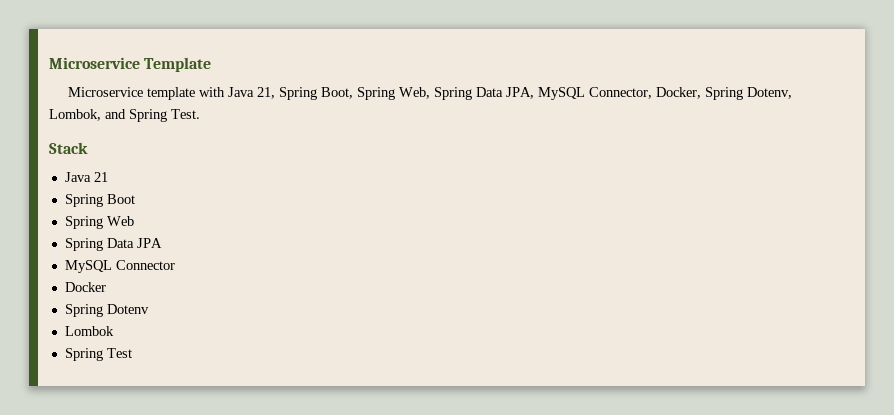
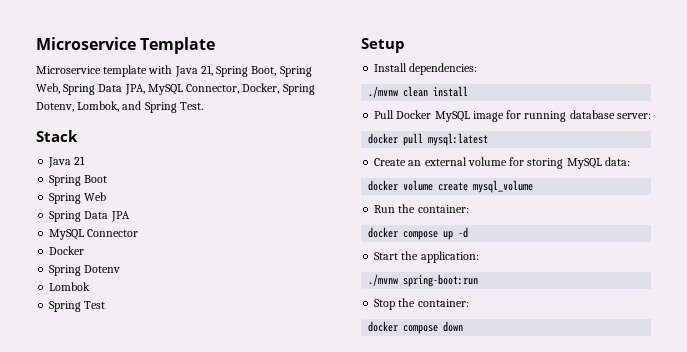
(132, 353) none -> [361,38,405,53] [374,63,478,75] [368,86,469,98] [374,110,651,122] [368,133,489,146] [374,157,630,169] [368,180,534,193] [374,204,469,213] [368,227,469,240] [374,251,479,263] [368,274,479,287] [374,298,469,310] [368,321,464,334] // Setup // Install dependencies: // ./mvnw clean install // Pull Docker MySQL image for running database server: // docker pull mysql:latest // Create an external volume for storing MySQL data: // docker volume create mysql_volume // Run the container: // docker compose up -d // Start the application: // ./mvnw spring-boot:run // Stop the container: // docker compose down

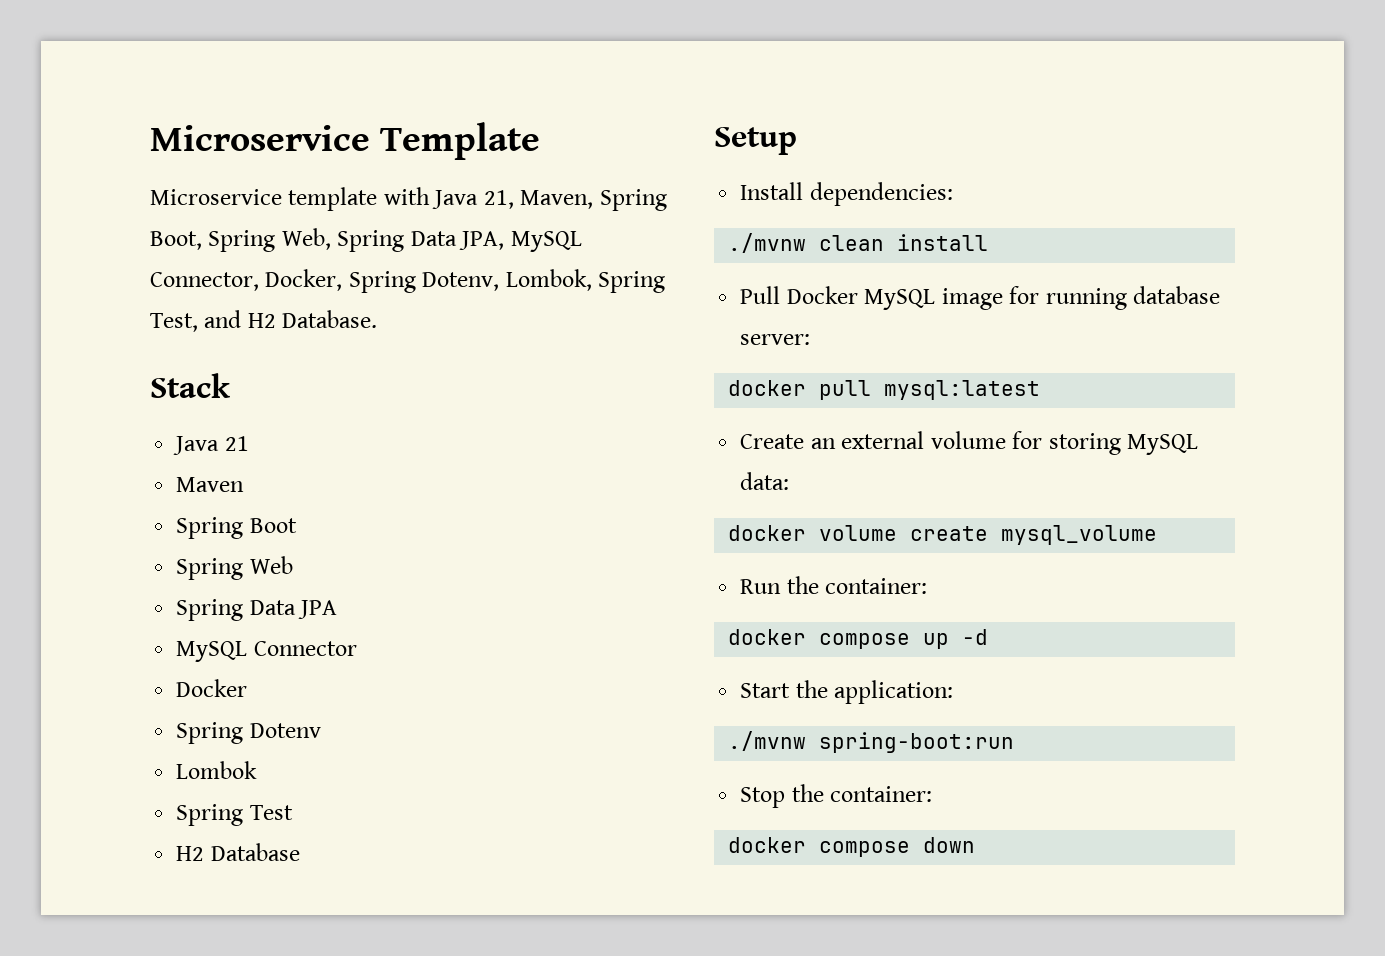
(213, 70) none -> [520,190,594,209] Maven,
[122,101,203,113] and Spring Test. -> [598,271,666,293] [150,310,378,332] Spring Test, and H2 Database.
(86, 160) none -> [176,477,245,492] // Maven
(106, 305) none -> [176,843,300,861] // H2 Database

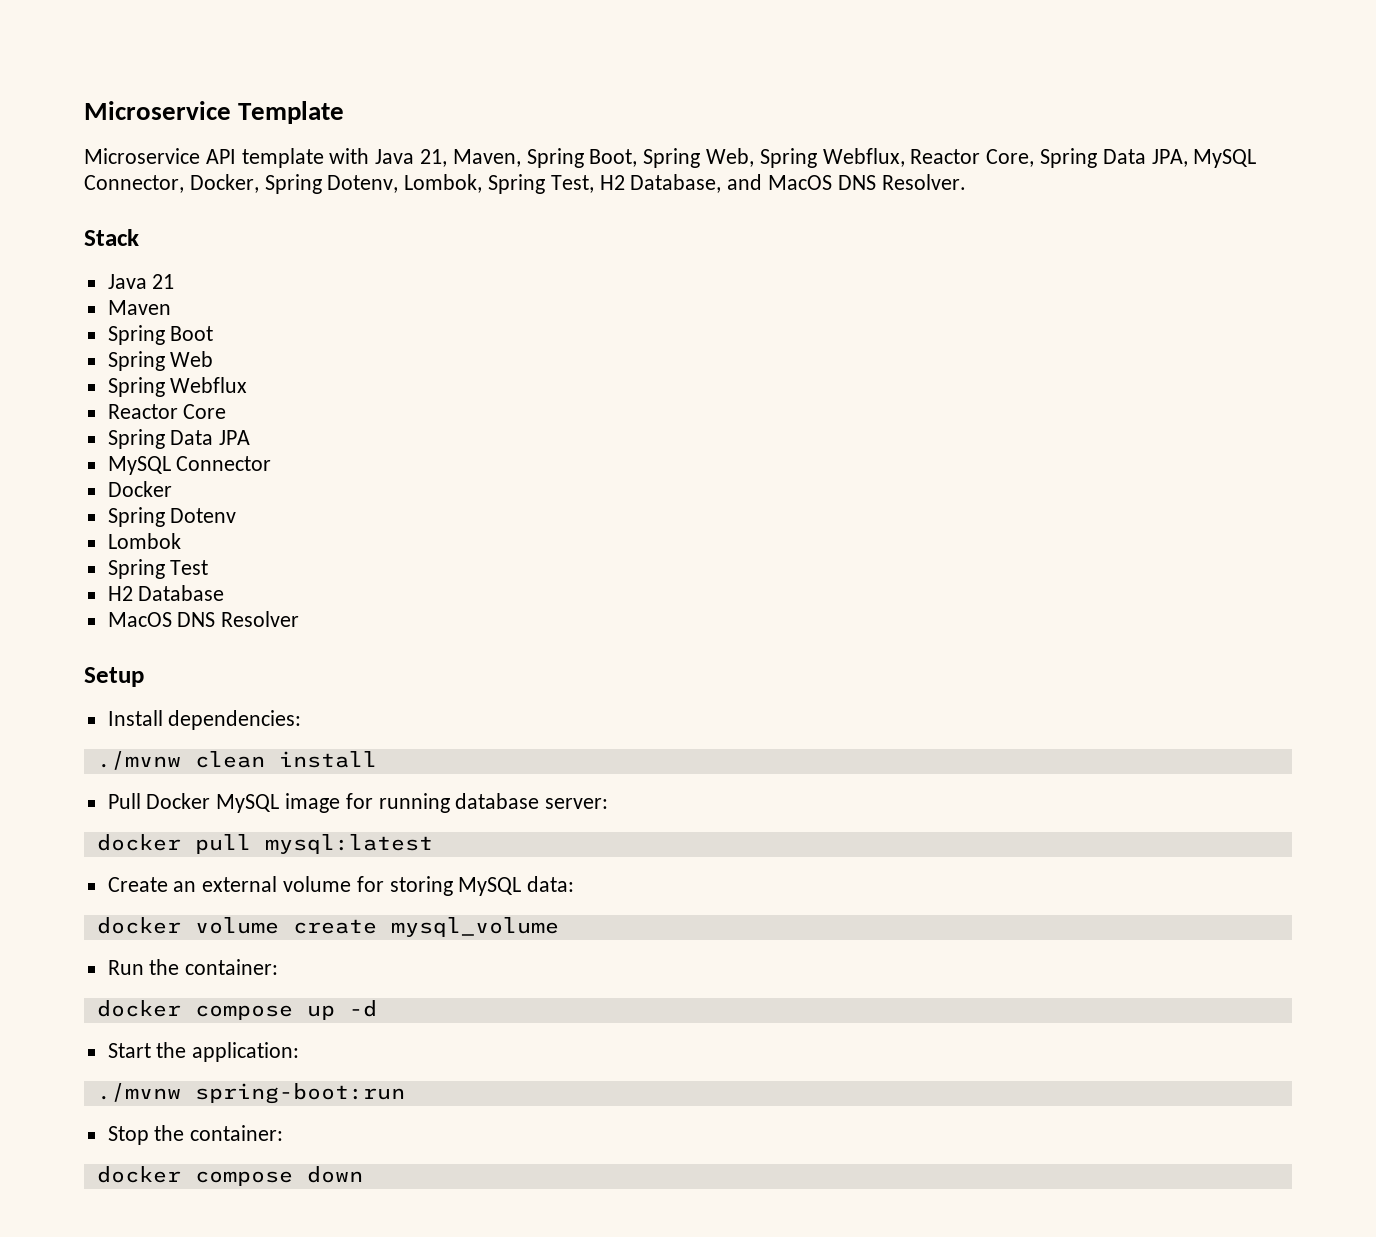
(282, 197) none -> [205,149,236,164] API
(405, 241) none -> [822,148,1098,168] Webflux, Reactor Core, Spring
[204,310,378,328] and H2 Database. -> [599,174,966,193] H2 Database, and MacOS DNS Resolver.
(293, 565) none -> [107,377,248,397] [107,404,227,419] // Spring Webflux // Reactor Core
(300, 852) none -> [107,611,300,627] // MacOS DNS Resolver

